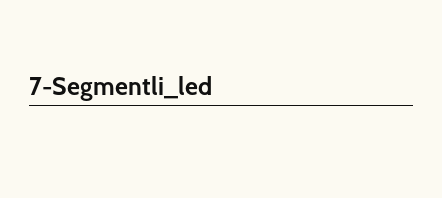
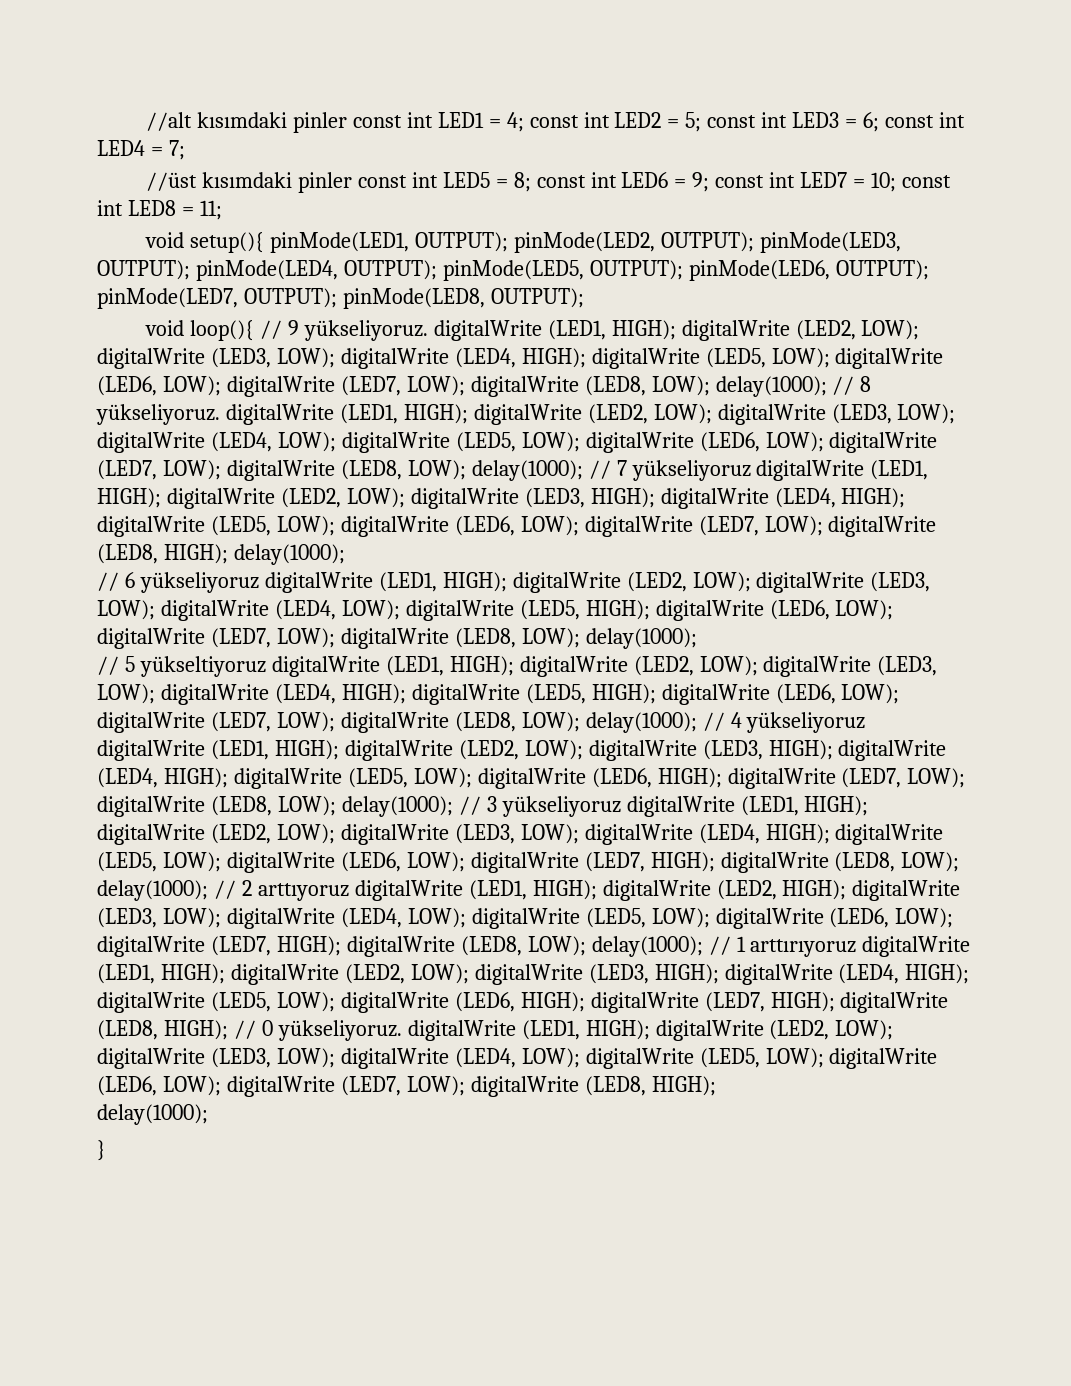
[29,76,212,101] 7-Segmentli_led -> [146,112,965,133] [97,140,185,160] [146,172,951,193] [97,200,222,220] [145,232,901,253] [97,260,929,281] [97,288,584,309] [145,320,920,341] [97,348,944,369] [97,376,872,397] [96,404,956,425] [97,432,938,453] [97,460,929,481] [97,488,906,509] [97,516,937,537] [97,544,345,565] [97,572,931,593] [97,600,894,621] [97,628,697,649] [97,656,938,677] [97,684,900,705] [97,712,866,733] [97,740,947,761] [97,768,966,789] [97,796,869,817] [97,824,944,845] [97,852,960,873] [97,880,961,901] [97,908,954,929] [97,936,971,957] [97,964,970,985] [97,992,949,1013] [97,1020,894,1041] [97,1048,938,1069] [97,1076,716,1097] [97,1104,208,1125] [97,1140,106,1161] //alt kısımdaki pinler const int LED1 = 4; const int LED2 = 5; const int LED3 = 6; const int LED4 = 7; // //üst kısımdaki pinler const int LED5 = 8; const int LED6 = 9; const int LED7 = 10; const int LED8 = 11; // void setup(){ pinMode(LED1, OUTPUT); pinMode(LED2, OUTPUT); pinMode(LED3, OUTPUT); pinMode(LED4, OUTPUT); pinMode(LED5, OUTPUT); pinMode(LED6, OUTPUT); pinMode(LED7, OUTPUT); pinMode(LED8, OUTPUT); // void loop(){ // 9 yükseliyoruz. digitalWrite (LED1, HIGH); digitalWrite (LED2, LOW); digitalWrite (LED3, LOW); digitalWrite (LED4, HIGH); digitalWrite (LED5, LOW); digitalWrite (LED6, LOW); digitalWrite (LED7, LOW); digitalWrite (LED8, LOW); delay(1000); // 8 yükseliyoruz. digitalWrite (LED1, HIGH); digitalWrite (LED2, LOW); digitalWrite (LED3, LOW); digitalWrite (LED4, LOW); digitalWrite (LED5, LOW); digitalWrite (LED6, LOW); digitalWrite (LED7, LOW); digitalWrite (LED8, LOW); delay(1000); // 7 yükseliyoruz digitalWrite (LED1, HIGH); digitalWrite (LED2, LOW); digitalWrite (LED3, HIGH); digitalWrite (LED4, HIGH); digitalWrite (LED5, LOW); digitalWrite (LED6, LOW); digitalWrite (LED7, LOW); digitalWrite (LED8, HIGH); delay(1000); // // 6 yükseliyoruz digitalWrite (LED1, HIGH); digitalWrite (LED2, LOW); digitalWrite (LED3, LOW); digitalWrite (LED4, LOW); digitalWrite (LED5, HIGH); digitalWrite (LED6, LOW); digitalWrite (LED7, LOW); digitalWrite (LED8, LOW); delay(1000); // // 5 yükseltiyoruz digitalWrite (LED1, HIGH); digitalWrite (LED2, LOW); digitalWrite (LED3, LOW); digitalWrite (LED4, HIGH); digitalWrite (LED5, HIGH); digitalWrite (LED6, LOW); digitalWrite (LED7, LOW); digitalWrite (LED8, LOW); delay(1000); // 4 yükseliyoruz digitalWrite (LED1, HIGH); digitalWrite (LED2, LOW); digitalWrite (LED3, HIGH); digitalWrite (LED4, HIGH); digitalWrite (LED5, LOW); digitalWrite (LED6, HIGH); digitalWrite (LED7, LOW); digitalWrite (LED8, LOW); delay(1000); // 3 yükseliyoruz digitalWrite (LED1, HIGH); digitalWrite (LED2, LOW); digitalWrite (LED3, LOW); digitalWrite (LED4, HIGH); digitalWrite (LED5, LOW); digitalWrite (LED6, LOW); digitalWrite (LED7, HIGH); digitalWrite (LED8, LOW); delay(1000); // 2 arttıyoruz digitalWrite (LED1, HIGH); digitalWrite (LED2, HIGH); digitalWrite (LED3, LOW); digitalWrite (LED4, LOW); digitalWrite (LED5, LOW); digitalWrite (LED6, LOW); digitalWrite (LED7, HIGH); digitalWrite (LED8, LOW); delay(1000); // 1 arttırıyoruz digitalWrite (LED1, HIGH); digitalWrite (LED2, LOW); digitalWrite (LED3, HIGH); digitalWrite (LED4, HIGH); digitalWrite (LED5, LOW); digitalWrite (LED6, HIGH); digitalWrite (LED7, HIGH); digitalWrite (LED8, HIGH); // 0 yükseliyoruz. digitalWrite (LED1, HIGH); digitalWrite (LED2, LOW); digitalWrite (LED3, LOW); digitalWrite (LED4, LOW); digitalWrite (LED5, LOW); digitalWrite (LED6, LOW); digitalWrite (LED7, LOW); digitalWrite (LED8, HIGH); // delay(1000); // }

